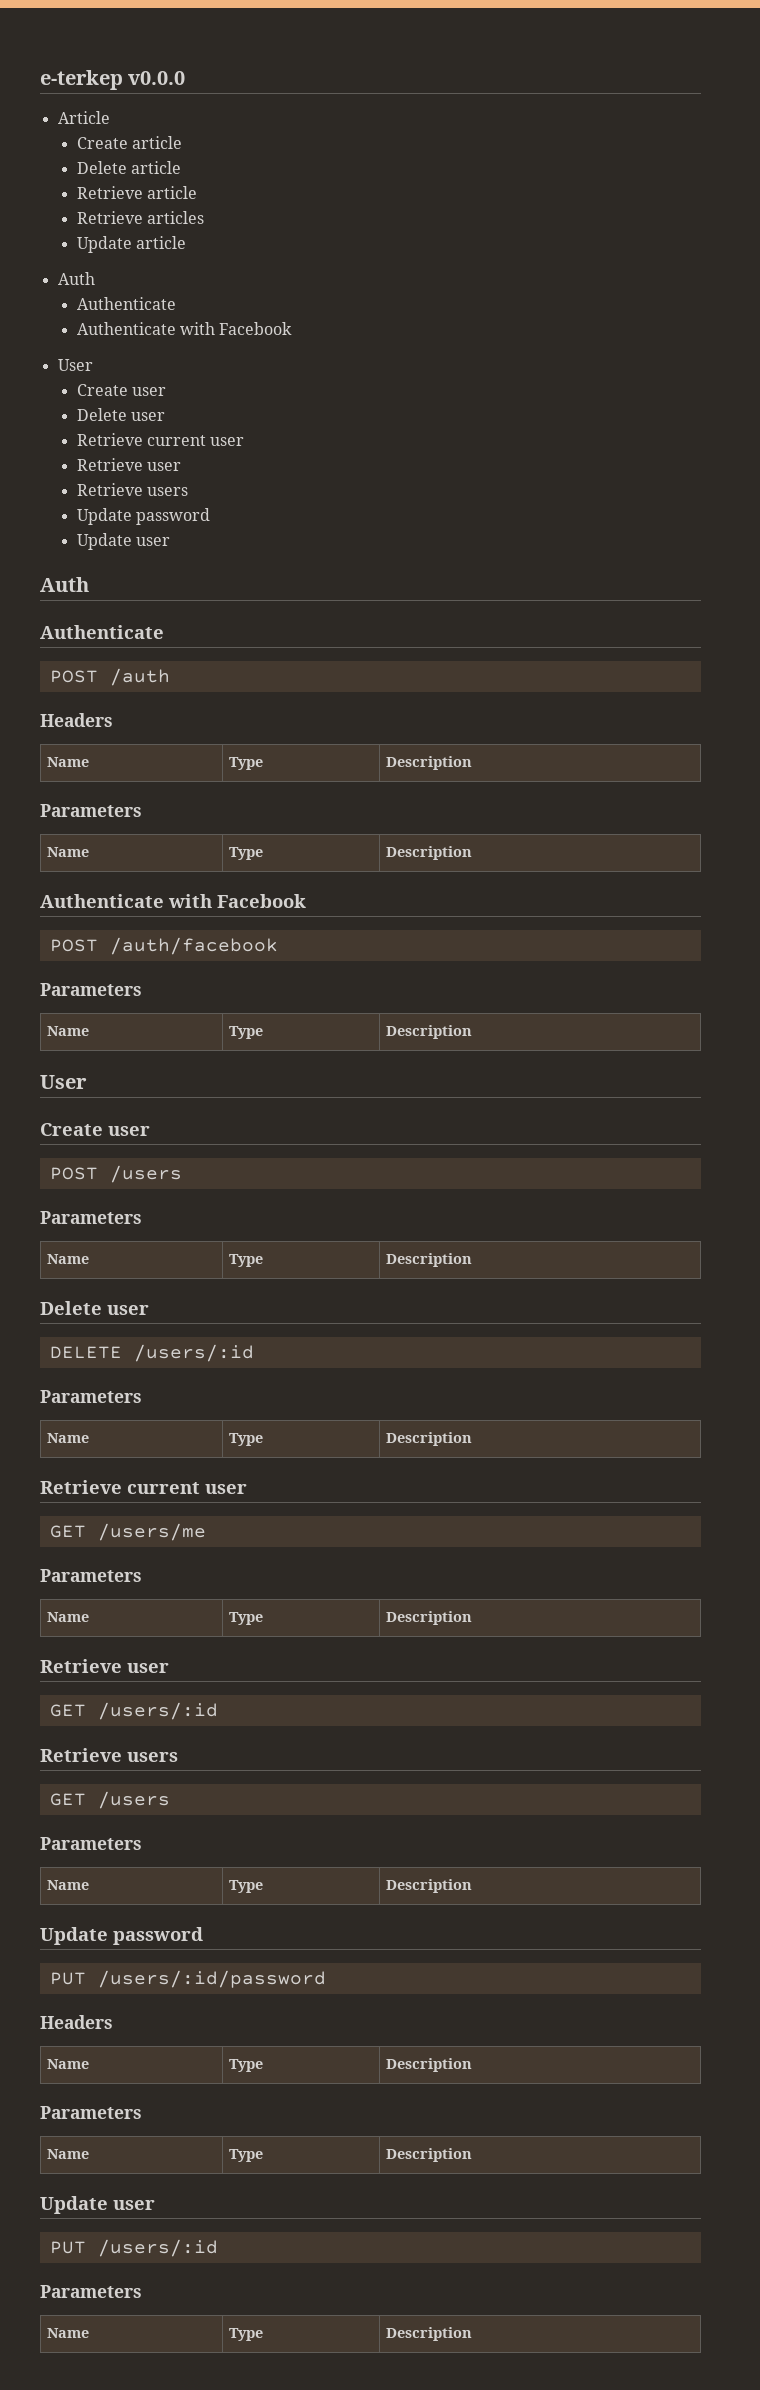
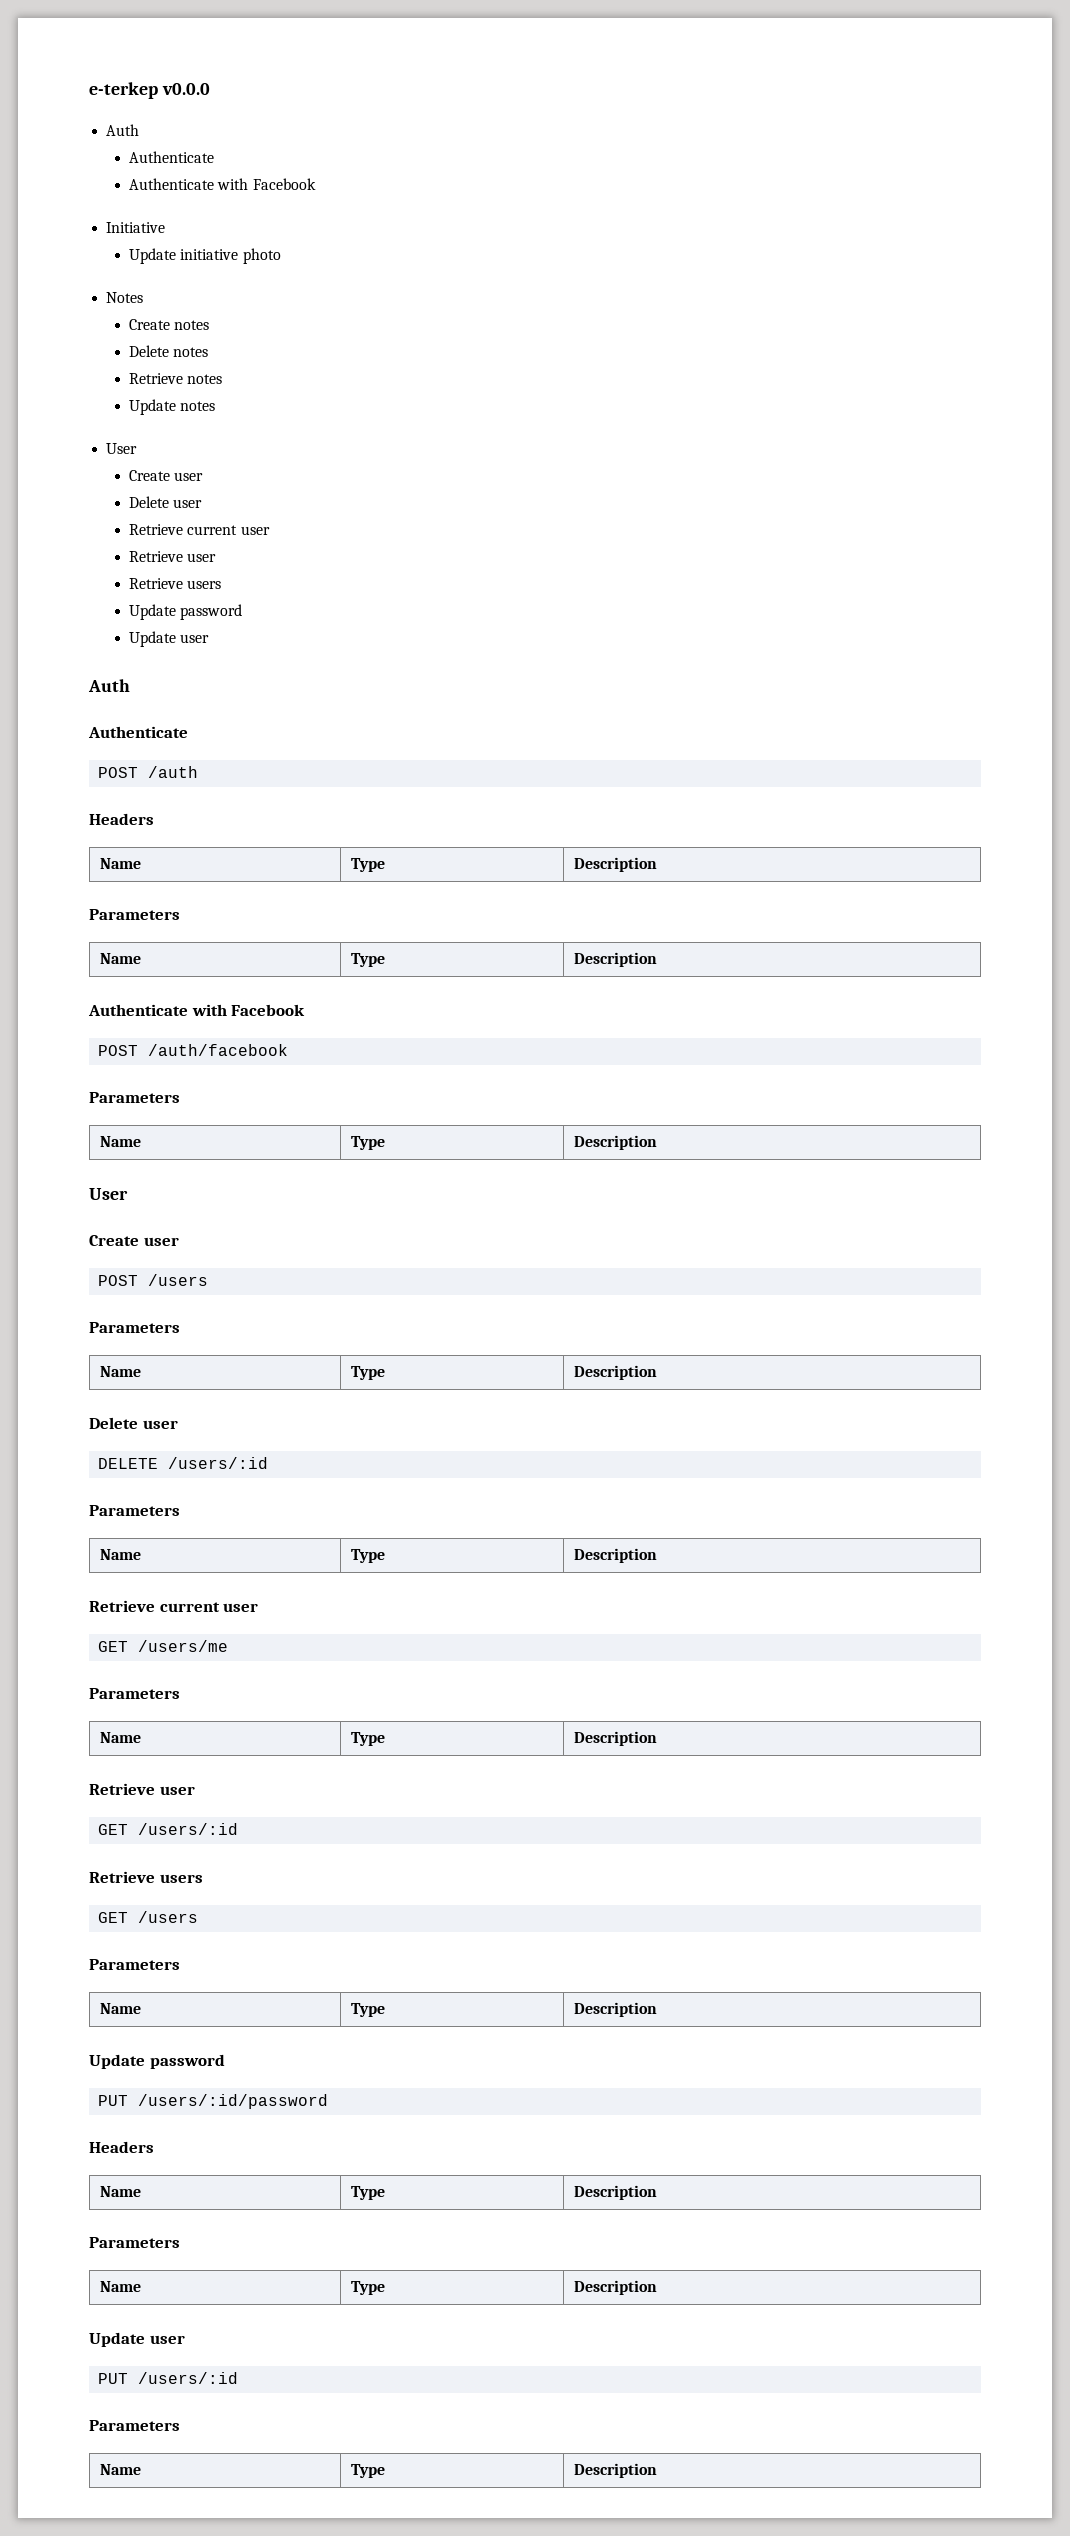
[57,111,110,124] [76,136,183,149] [76,161,182,174] [76,186,198,199] [76,211,205,224] [76,236,187,253] // Article // Create article // Delete article // Retrieve article // Retrieve articles // Update article -> (210, 89) none
(293, 328) none -> [106,222,166,233] [129,248,281,264] [106,292,144,303] [129,319,210,330] [129,345,209,357] [129,373,223,384] [129,399,216,415] // Initiative // Update initiative photo // Notes // Create notes // Delete notes // Retrieve notes // Update notes

